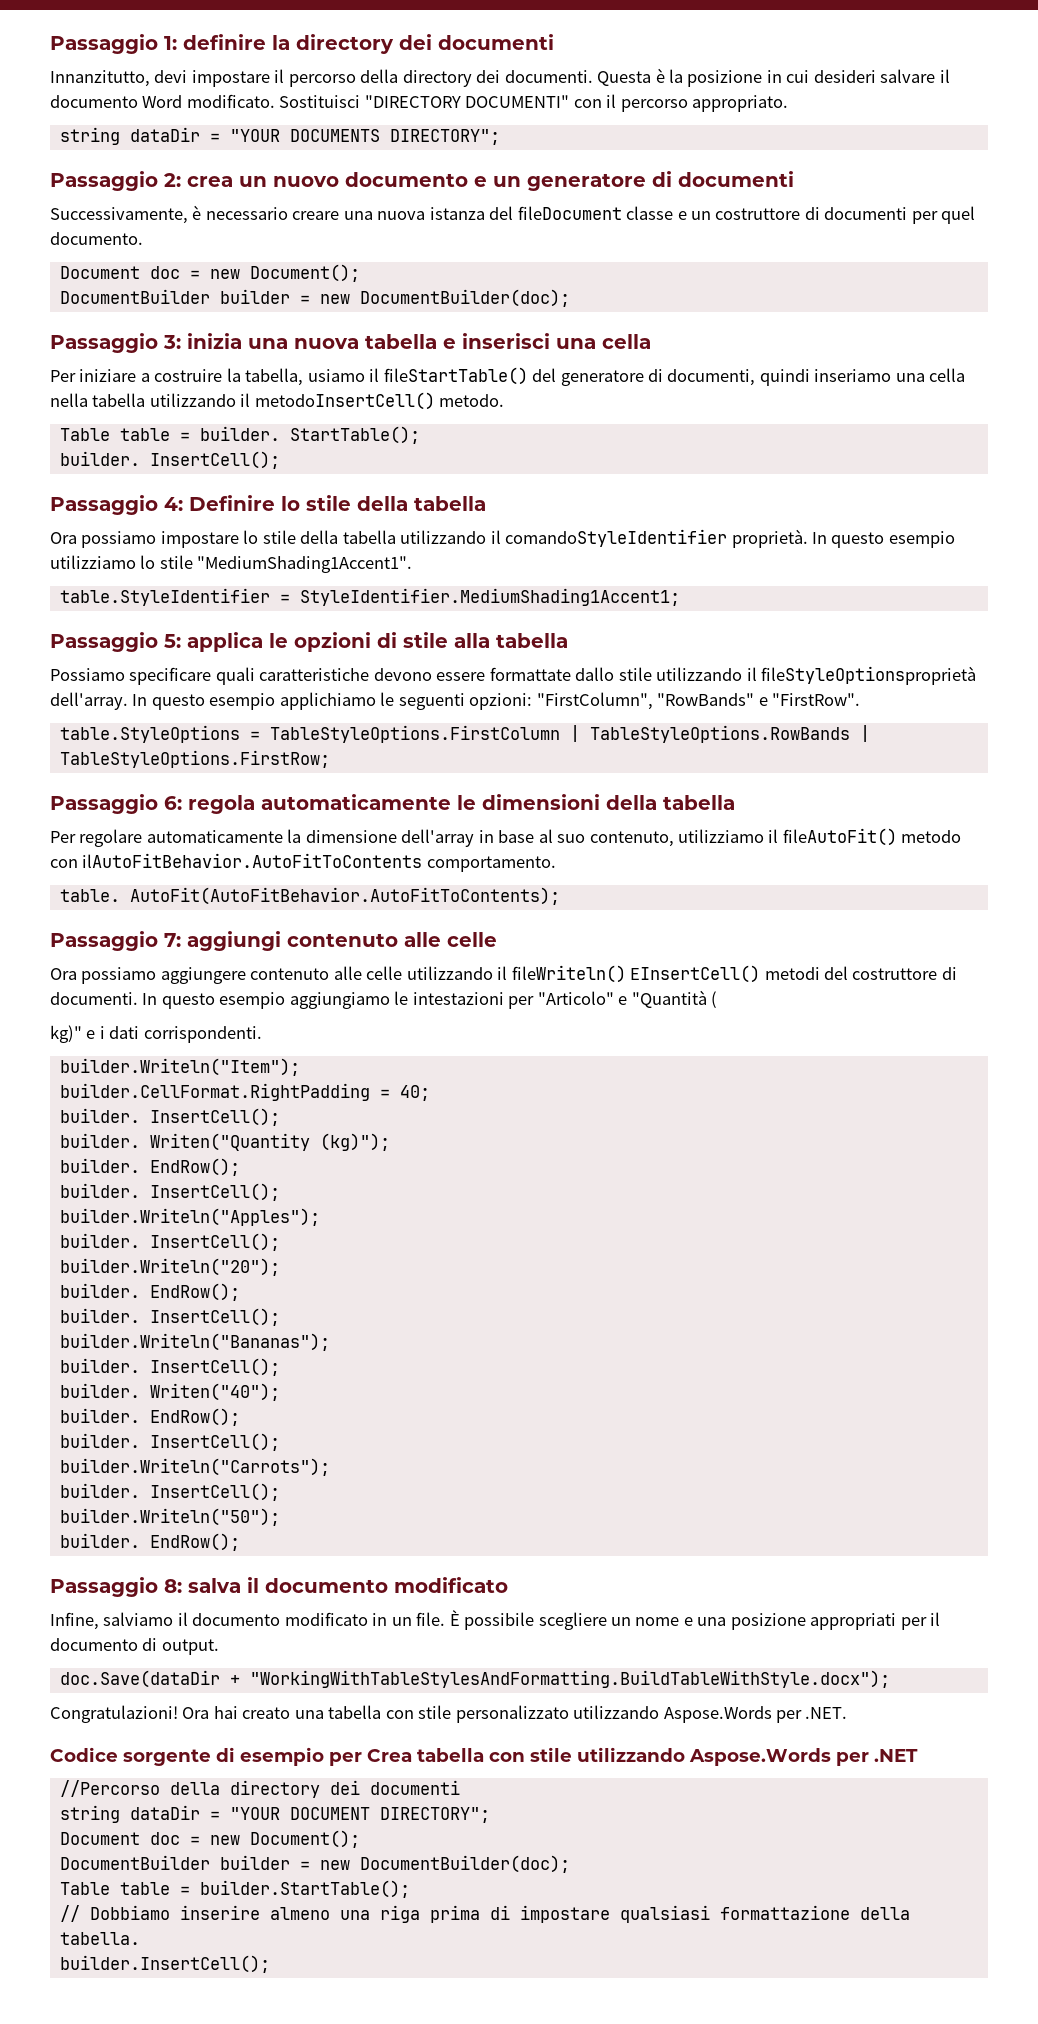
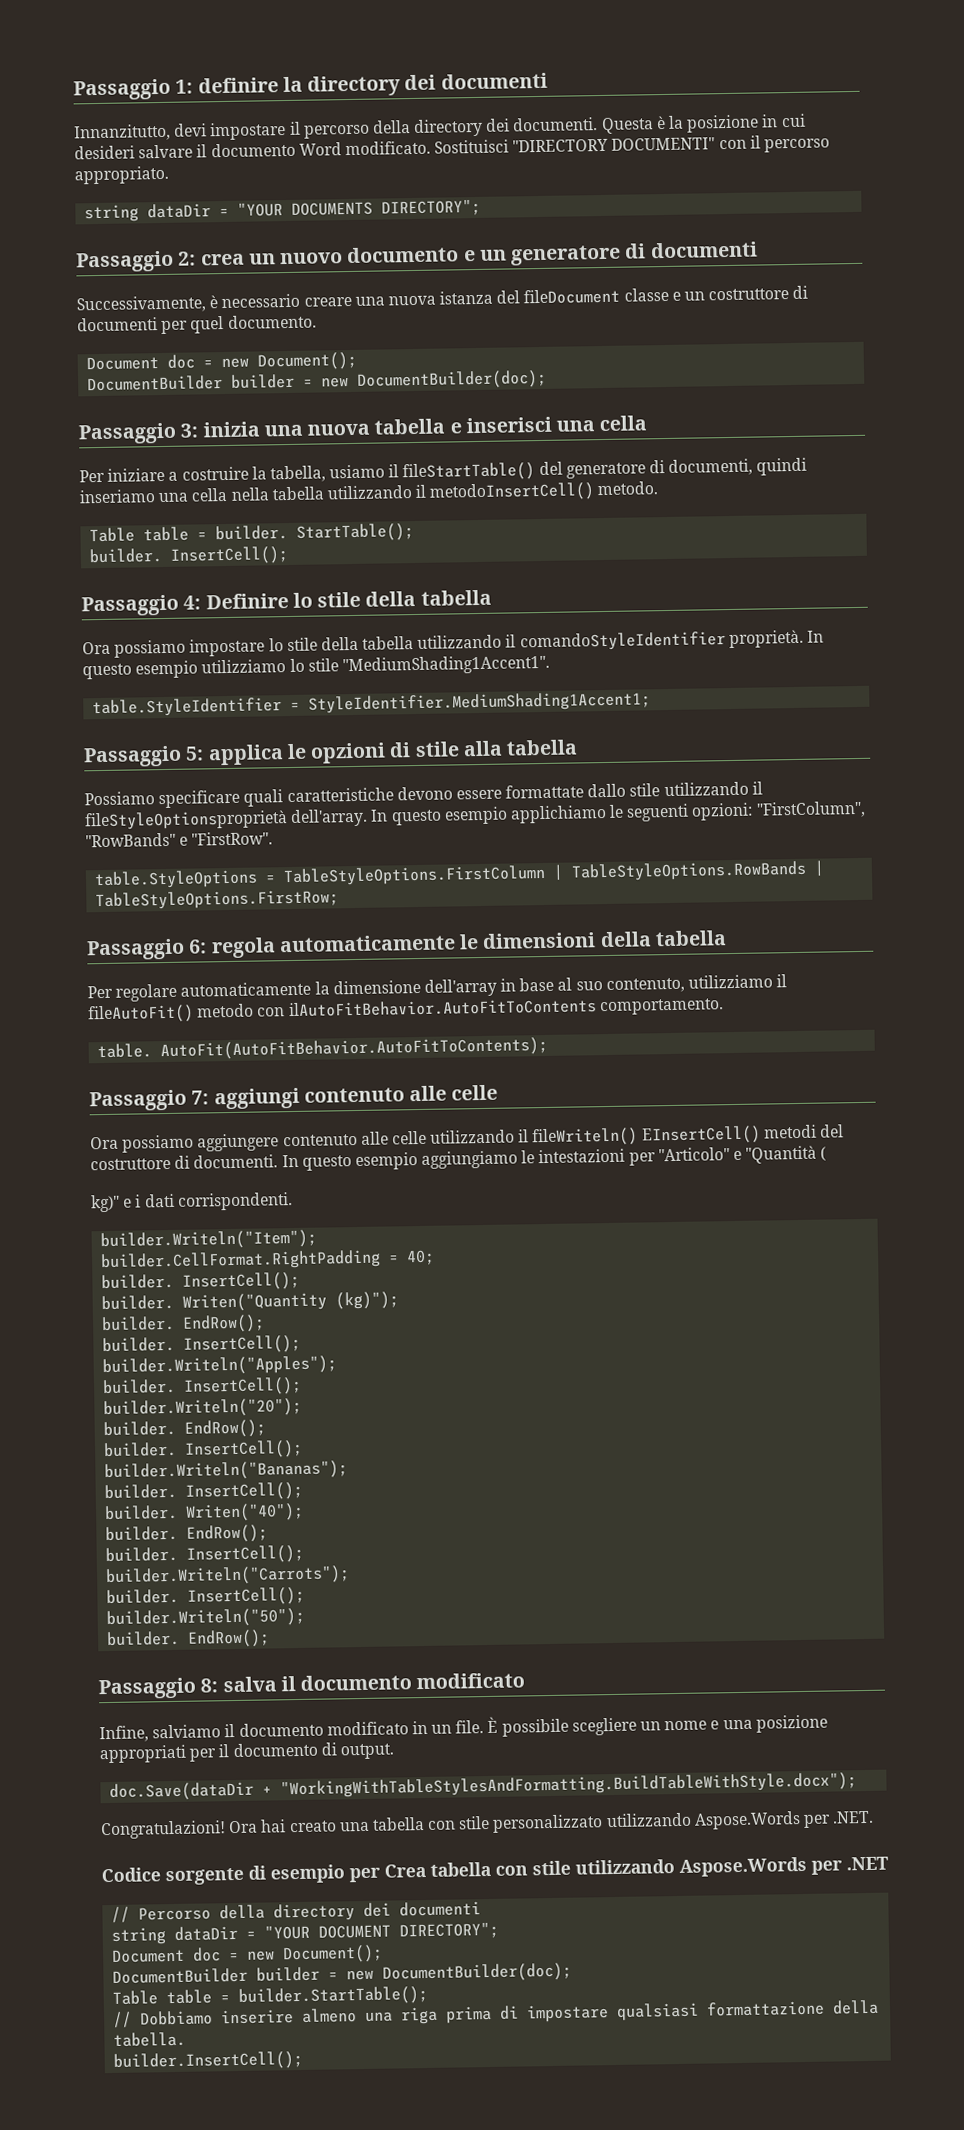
[59,1780,160,1797] //Percorso -> [111,1906,212,1923] // Percorso

